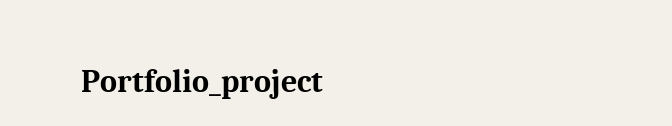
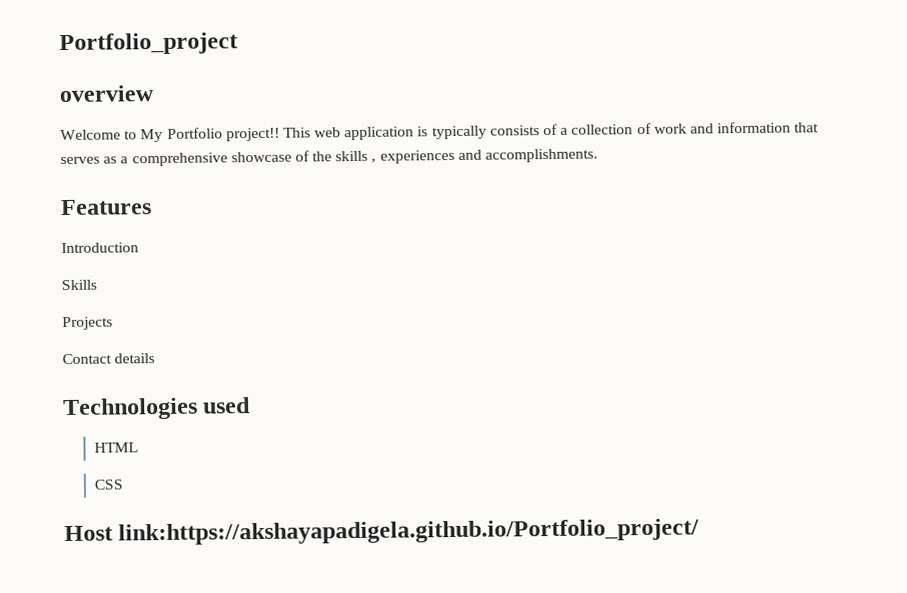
(323, 84) none -> [59,85,154,103] [60,121,820,143] [60,148,599,167] [60,199,152,216] [61,242,139,254] [61,279,97,291] [62,316,113,331] [62,353,156,365] [63,397,252,421] [93,442,138,453] [93,479,123,490] [64,518,700,546] // overview // Welcome to My Portfolio project!! This web application is typically consists of a collection of work and information that serves as a comprehensive showcase of the skills , experiences and accomplishments. // Features // Introduction // Skills // Projects // Contact details // Technologies used // HTML // CSS // Host link:https://akshayapadigela.github.io/Portfolio_project/

